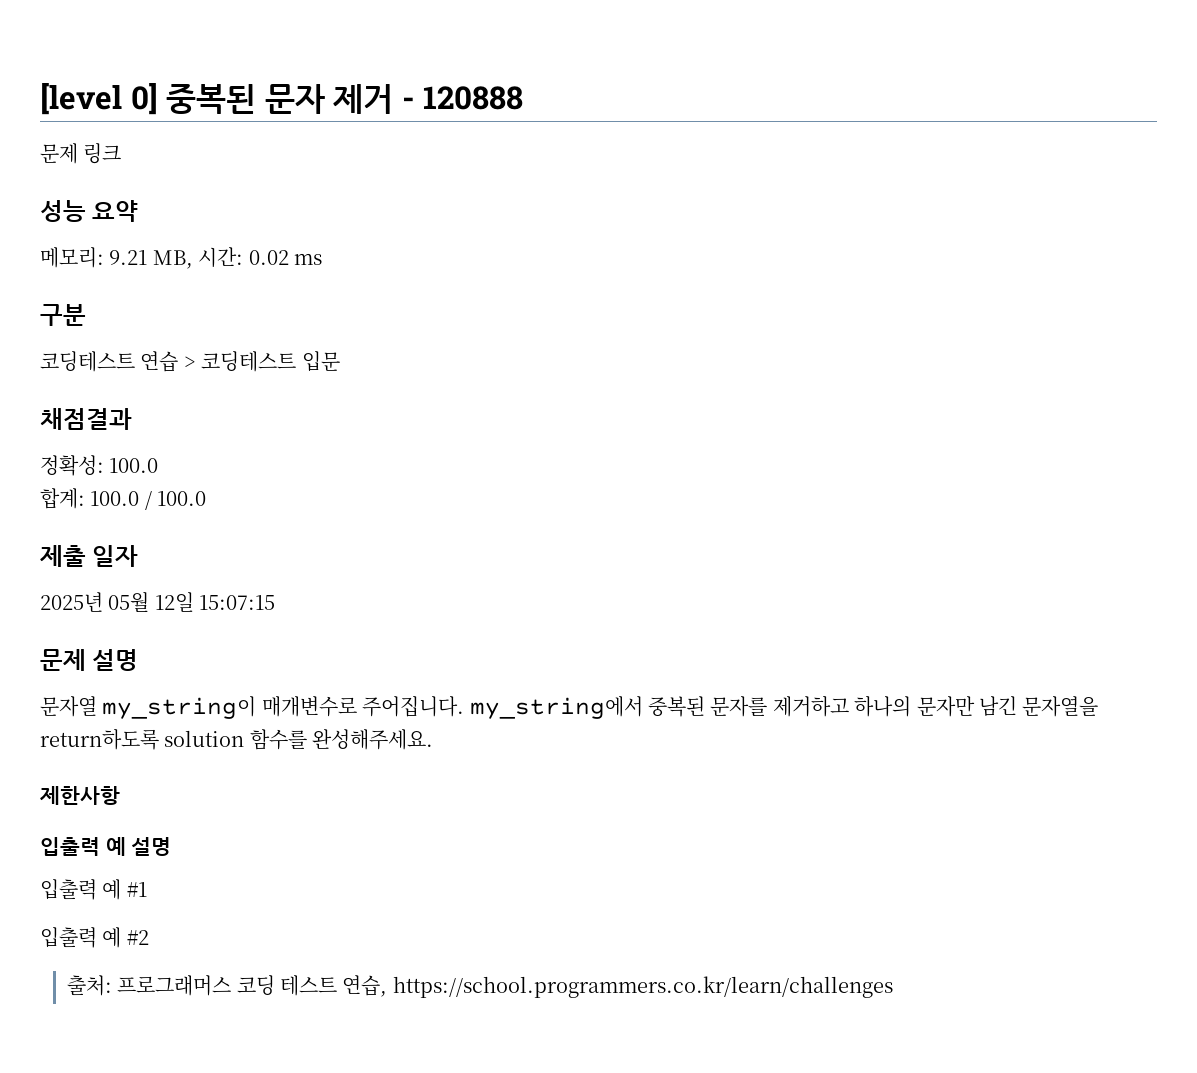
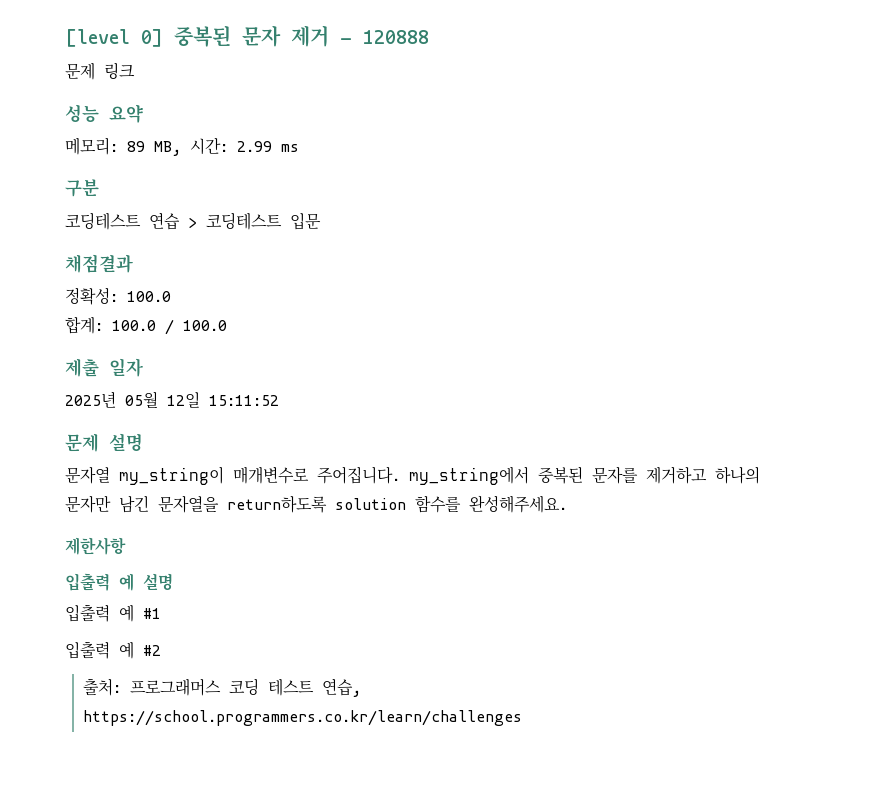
[109,250,148,265] 9.21 -> [127,141,145,152] 89
[248,250,289,265] 0.02 -> [237,141,272,152] 2.99
[199,595,276,610] 15:07:15 -> [209,395,279,406] 15:11:52

